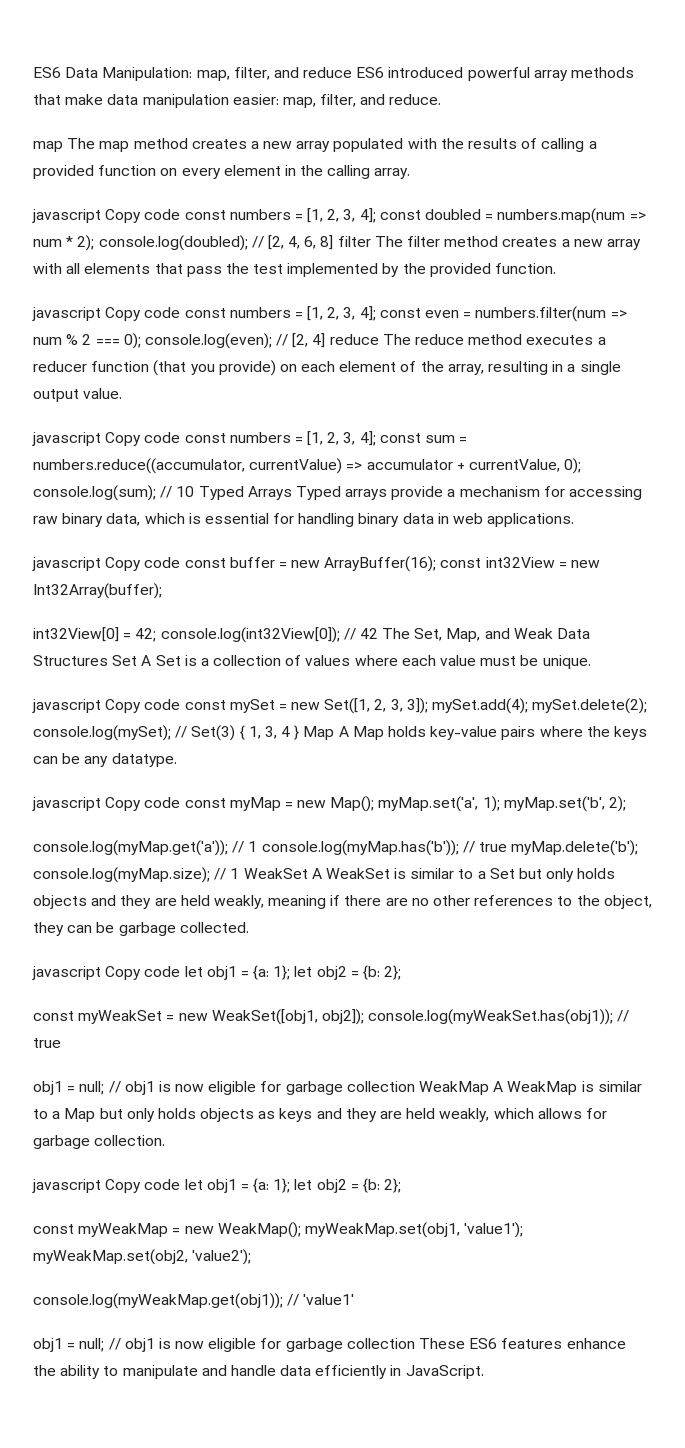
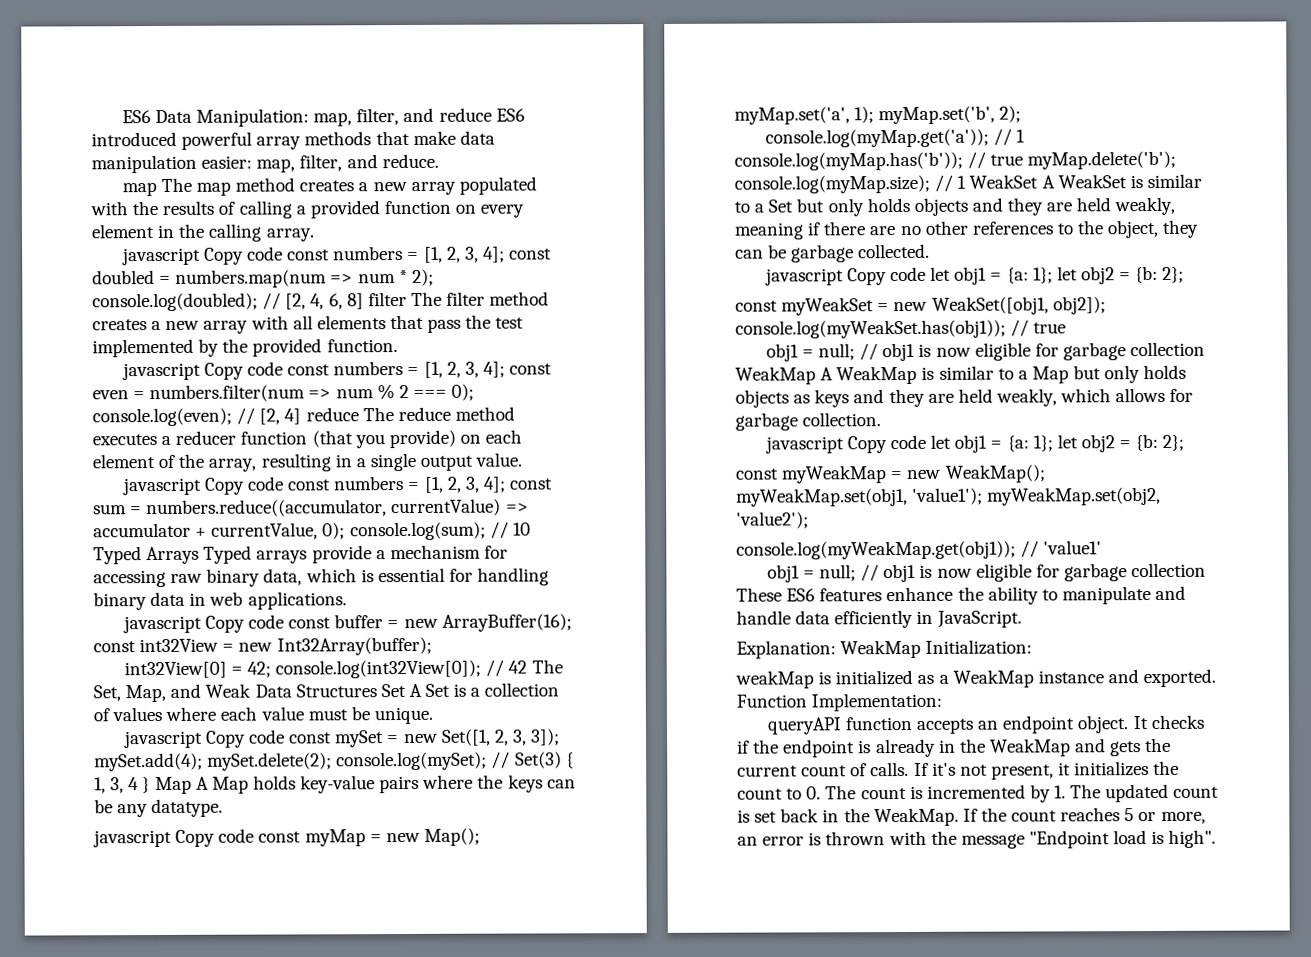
(484, 1372) none -> [736,639,1033,659] [735,668,1217,689] [736,692,943,712] [766,714,1205,735] [737,737,1172,758] [737,760,1180,780] [737,783,1220,803] [737,807,1206,827] [737,829,1217,849] // Explanation: WeakMap Initialization: // weakMap is initialized as a WeakMap instance and exported. Function Implementation: // queryAPI function accepts an endpoint object. It checks if the endpoint is already in the WeakMap and gets the current count of calls. If it's not present, it initializes the count to 0. The count is incremented by 1. The updated count is set back in the WeakMap. If the count reaches 5 or more, an error is thrown with the message "Endpoint load is high".

